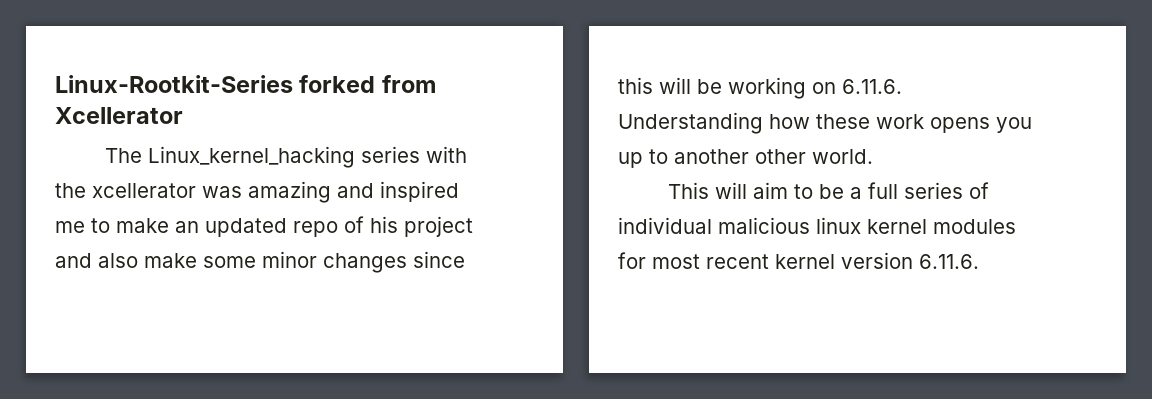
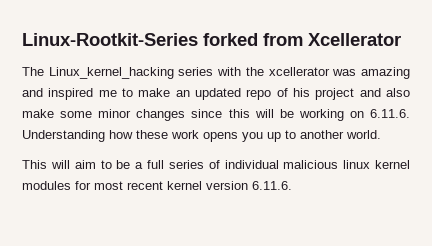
[755,149,806,164] other -> (344, 134) none

